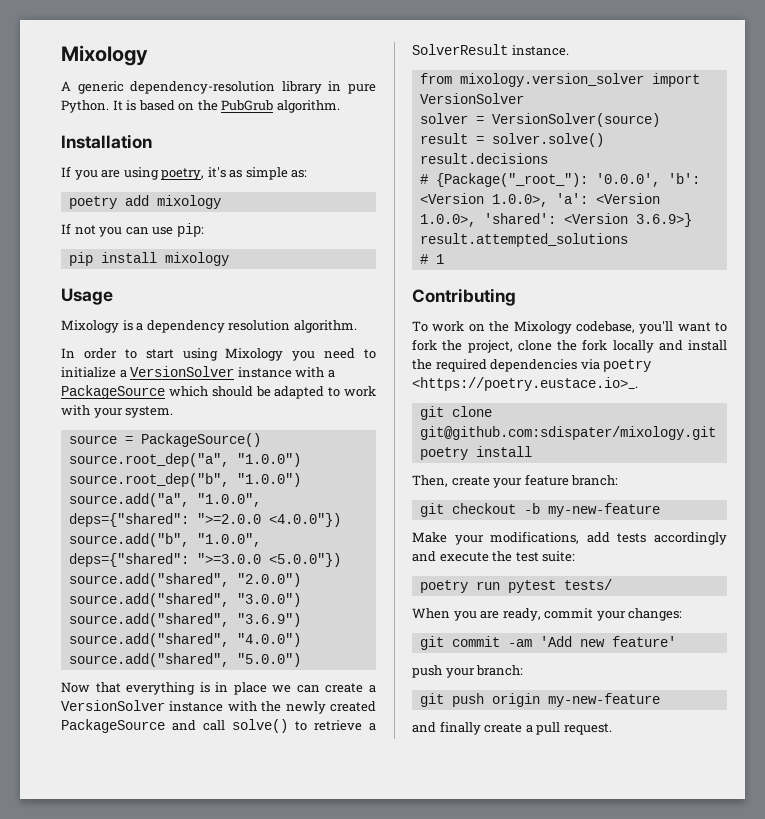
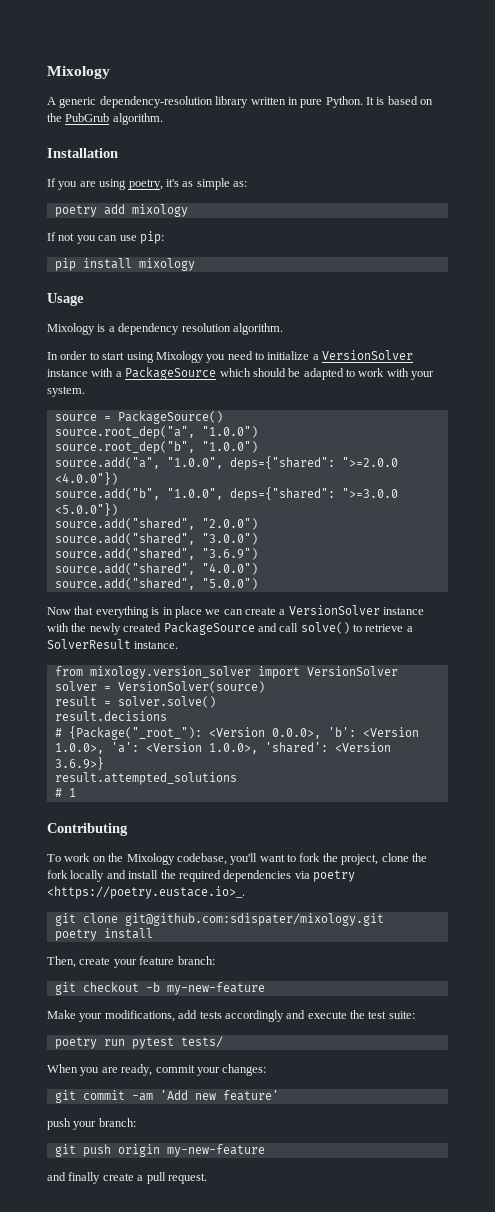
(322, 87) none -> [250,97,286,105] written
[595,173,660,187] '0.0.0', -> [208,727,321,739] <Version 0.0.0>,

